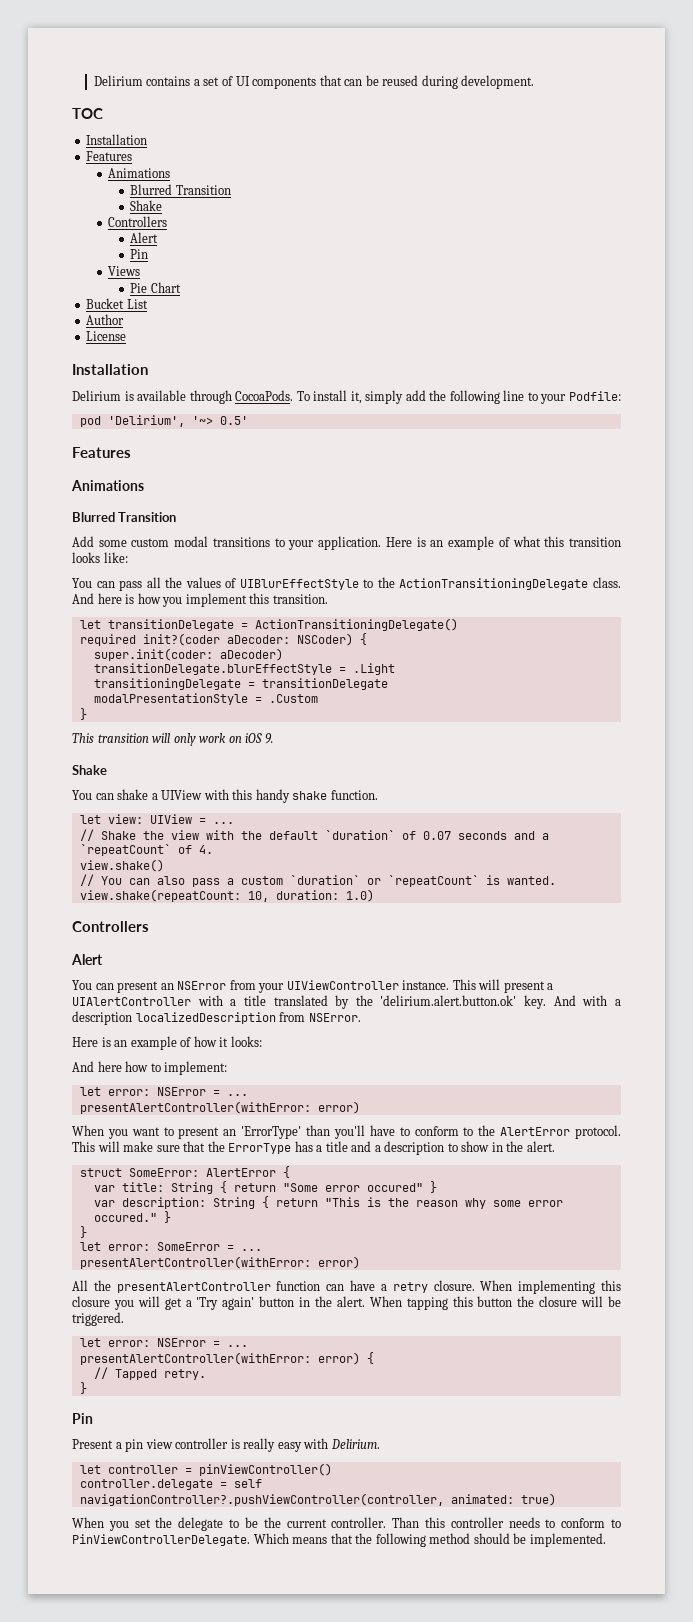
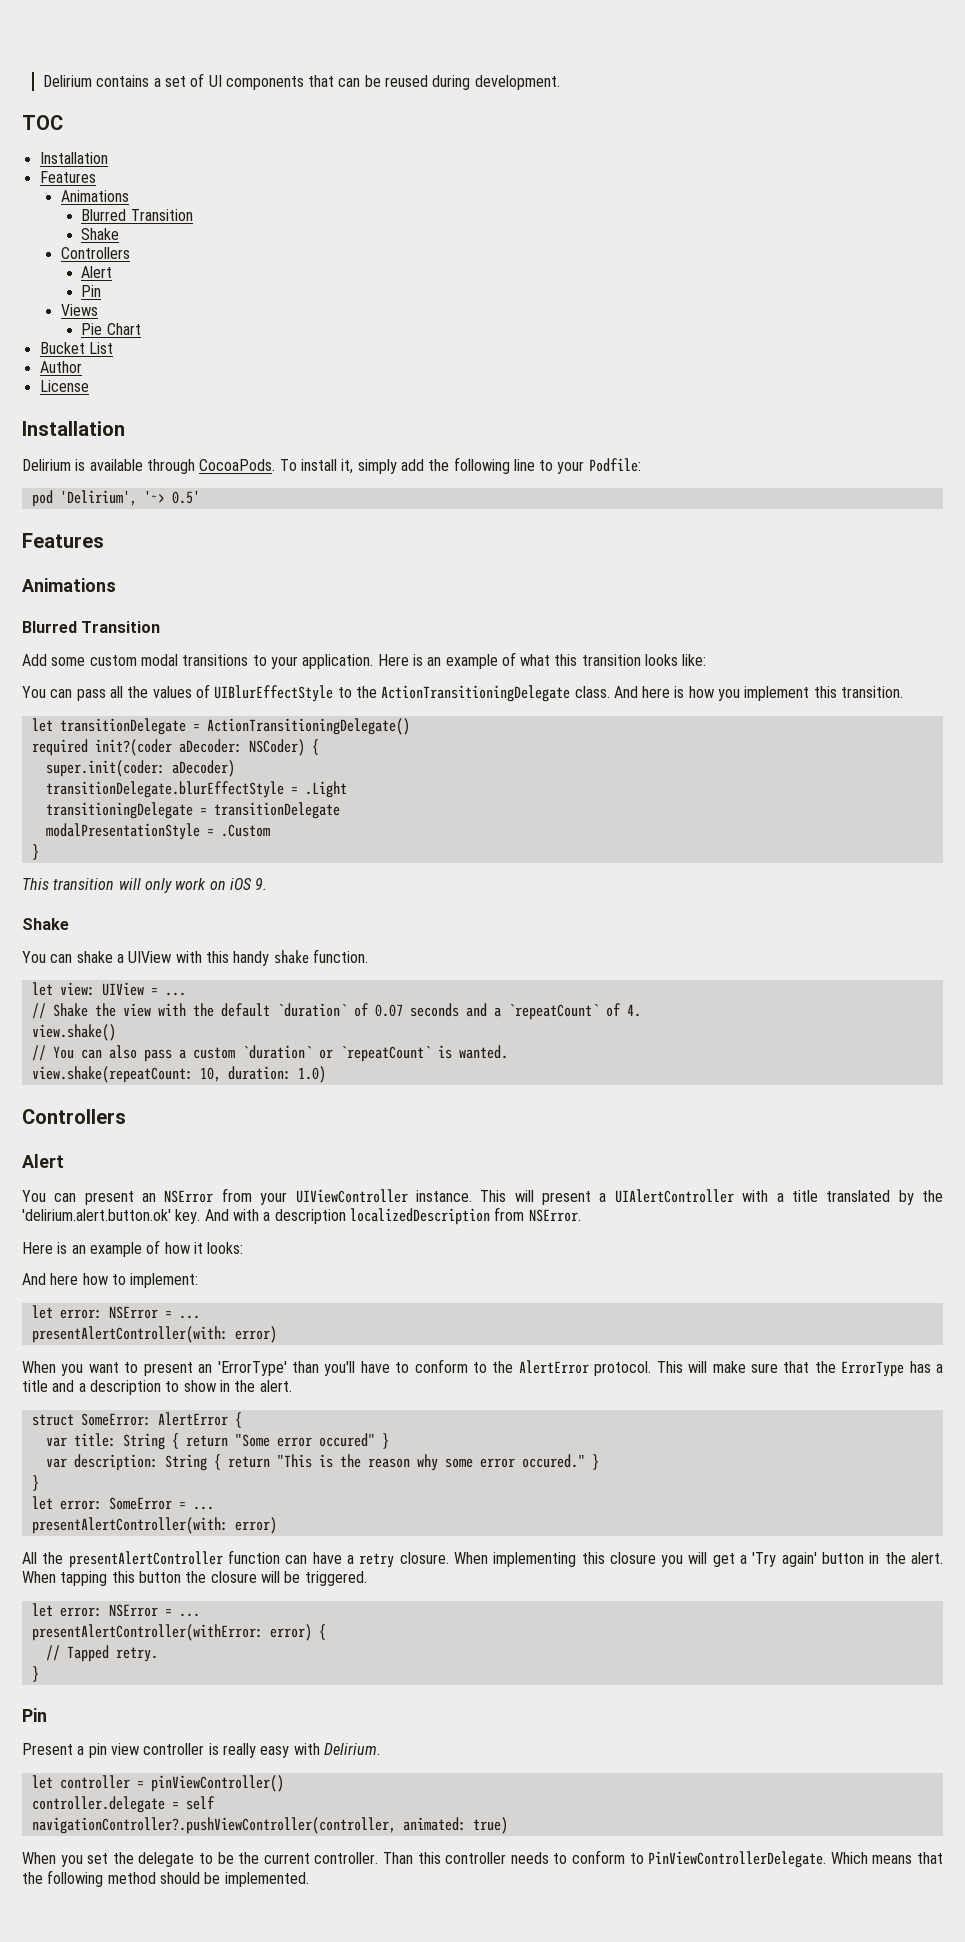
[79,1101,311,1114] presentAlertController(withError: -> [31,1326,228,1343] presentAlertController(with:
[79,1256,311,1269] presentAlertController(withError: -> [31,1517,228,1534] presentAlertController(with:

